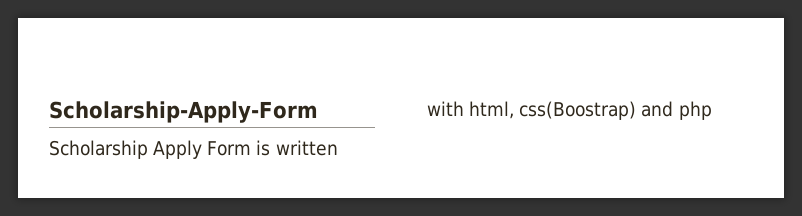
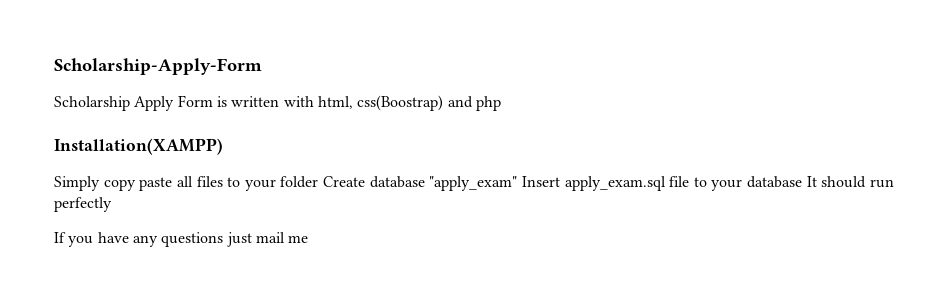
(712, 110) none -> [54,138,223,155] [54,176,895,191] [54,197,112,212] [54,232,309,247] // Installation(XAMPP) // Simply copy paste all files to your folder Create database "apply_exam" Insert apply_exam.sql file to your database It should run perfectly // If you have any questions just mail me

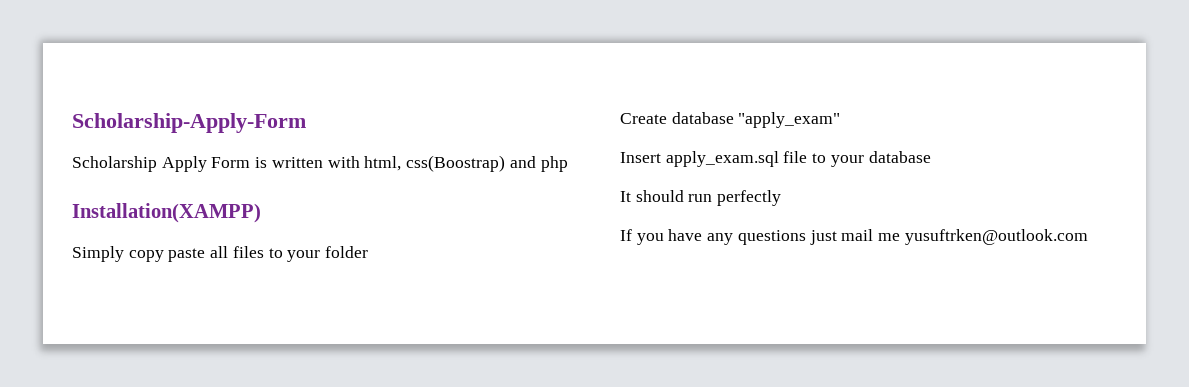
(319, 182) none -> (369, 252) //
(518, 183) none -> (841, 120) //
(803, 182) none -> (931, 157) //
(309, 239) none -> [904,229,1088,245] yusuftrken@outlook.com

